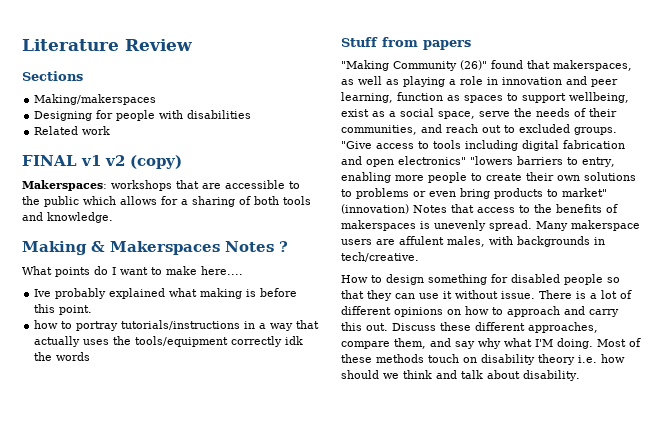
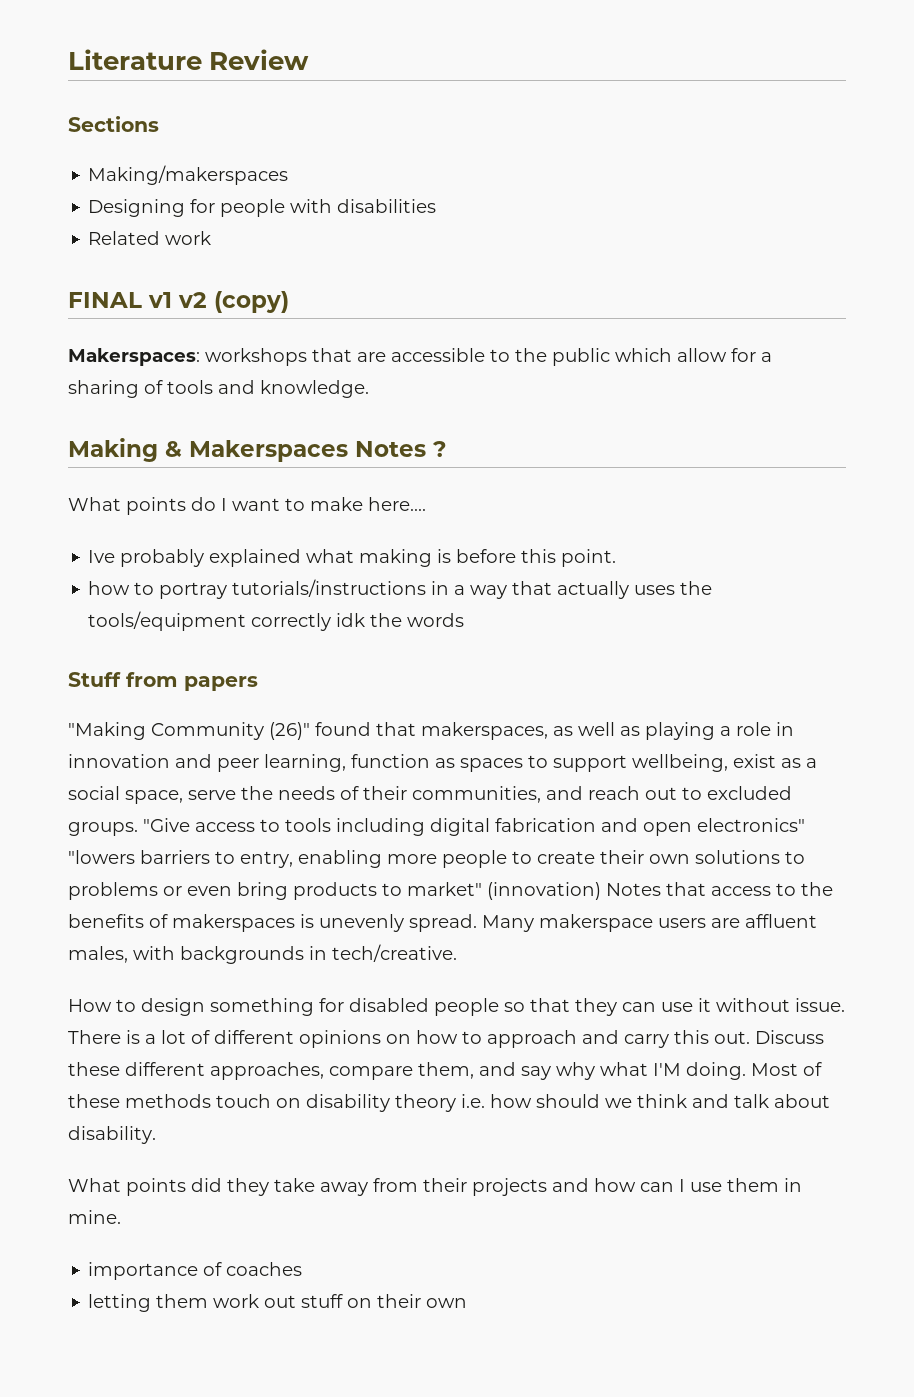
[120,196,157,205] allows -> [677,348,727,362] allow
[254,196,279,205] both -> (163, 387) none
[399,236,444,245] affulent -> [745,914,817,928] affluent
(580, 375) none -> [68,1178,802,1196] [68,1210,121,1224] [88,1262,303,1280] [88,1294,468,1312] // What points did they take away from their projects and how can I use them in mine. // importance of coaches // letting them work out stuff on their own

